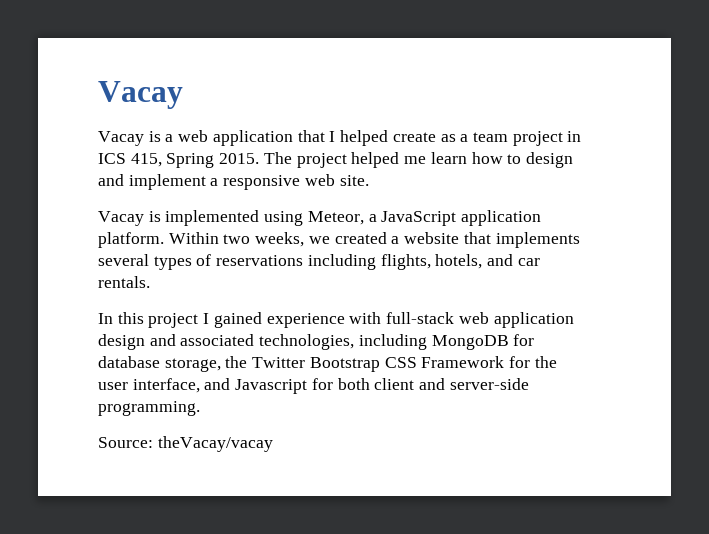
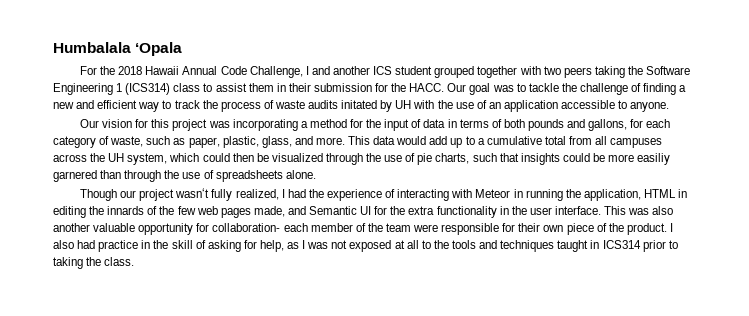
[98,81,183,109] [98,130,582,146] [98,152,573,168] [98,174,369,190] [98,210,542,226] [98,232,580,248] [98,254,540,270] [98,276,150,288] [98,312,574,328] [98,334,535,350] [98,356,557,372] [98,378,529,394] [98,401,200,416] [98,436,273,452] Vacay // Vacay is a web application that I helped create as a team project in ICS 415, Spring 2015. The project helped me learn how to design and implement a responsive web site. // Vacay is implemented using Meteor, a JavaScript application platform. Within two weeks, we created a website that implements several types of reservations including flights, hotels, and car rentals. // In this project I gained experience with full-stack web application design and associated technologies, including MongoDB for database storage, the Twitter Bootstrap CSS Framework for the user interface, and Javascript for both client and server-side programming. // Source: theVacay/vacay -> [53,42,183,56] [80,66,691,78] [53,83,687,95] [53,100,670,112] [80,119,671,131] [53,136,663,148] [53,153,671,165] [53,170,316,182] [80,188,688,201] [53,206,674,218] [53,223,673,235] [53,240,678,252] [53,257,135,269] Humbalala ʻOpala // For the 2018 Hawaii Annual Code Challenge, I and another ICS student grouped together with two peers taking the Software Engineering 1 (ICS314) class to assist them in their submission for the HACC. Our goal was to tackle the challenge of finding a new and efficient way to track the process of waste audits initated by UH with the use of an application accessible to anyone. // Our vision for this project was incorporating a method for the input of data in terms of both pounds and gallons, for each category of waste, such as paper, plastic, glass, and more. This data would add up to a cumulative total from all campuses across the UH system, which could then be visualized through the use of pie charts, such that insights could be more easiliy garnered than through the use of spreadsheets alone. // Though our project wasnʻt fully realized, I had the experience of interacting with Meteor in running the application, HTML in editing the innards of the few web pages made, and Semantic UI for the extra functionality in the user interface. This was also another valuable opportunity for collaboration- each member of the team were responsible for their own piece of the product. I also had practice in the skill of asking for help, as I was not exposed at all to the tools and techniques taught in ICS314 prior to taking the class.

